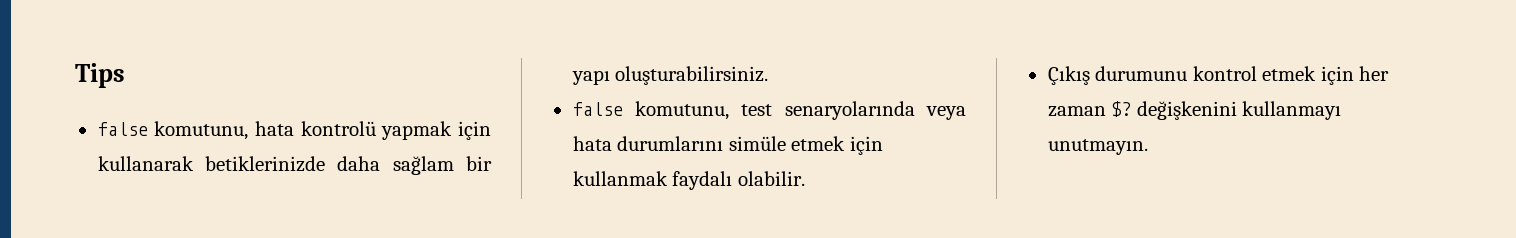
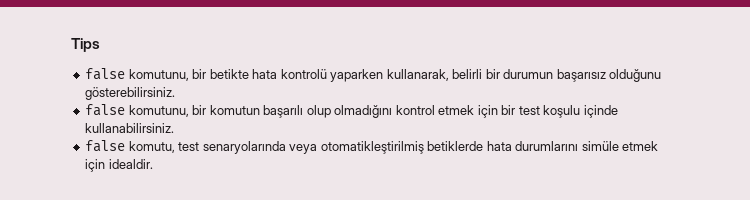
[254,121,491,140] [97,156,492,175] [571,66,769,85] [572,101,729,120] hata kontrolü yapmak için kullanarak betiklerinizde daha sağlam bir yapı oluşturabilirsiniz. // false komutunu, -> [192,69,662,82] [85,87,176,100] [85,104,618,118] [85,123,175,133] [85,140,175,153] bir betikte hata kontrolü yaparken kullanarak, belirli bir durumun başarısız olduğunu gösterebilirsiniz. // false komutunu, bir komutun başarılı olup olmadığını kontrol etmek için bir test koşulu içinde kullanabilirsiniz. // false komutu,
(966, 113) none -> [320,141,484,154] otomatikleştirilmiş betiklerde
[572,171,805,190] [1047,66,1390,85] [1047,101,1342,120] [1047,139,1148,155] kullanmak faydalı olabilir. // Çıkış durumunu kontrol etmek için her zaman $? değişkenini kullanmayı unutmayın. -> [108,159,153,169] idealdir.

